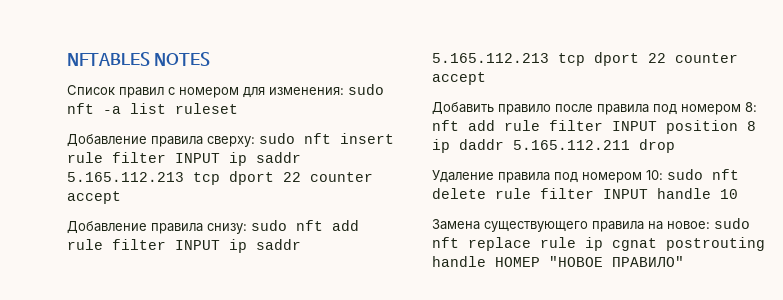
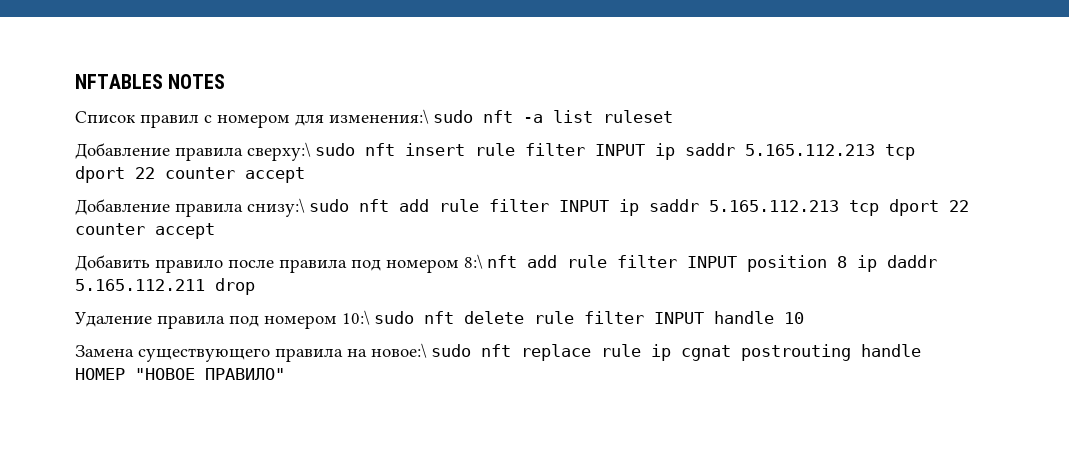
[269,87,344,95] изменения: -> [329,109,429,124] изменения:\
[207,136,255,147] сверху: -> [247,142,311,161] сверху:\
[207,223,247,234] снизу: -> [247,198,305,217] снизу:\
[745,102,757,112] 8: -> [464,254,483,269] 8:\
[646,170,663,180] 10: -> [342,310,370,325] 10:\
[667,221,710,229] новое: -> [371,343,427,358] новое:\

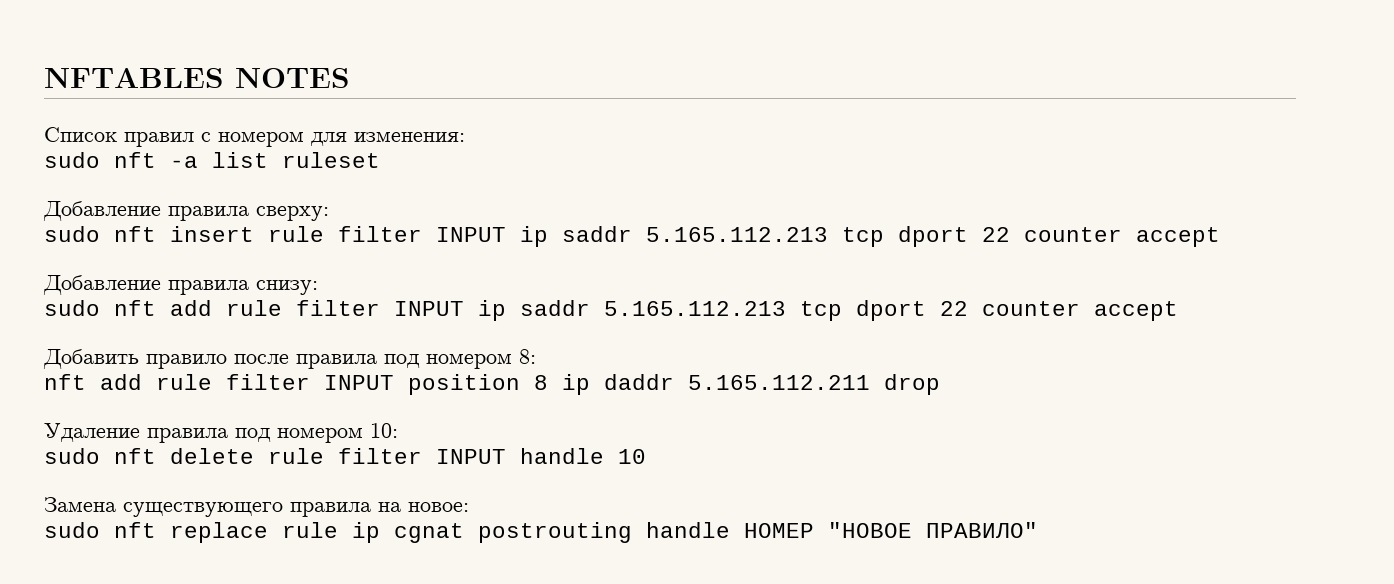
[329,109,429,124] изменения:\ -> [354,132,465,142] изменения: //
[247,142,311,161] сверху:\ -> [256,206,329,221] сверху: //
[247,198,305,217] снизу:\ -> [256,280,318,295] снизу: //
[464,254,483,269] 8:\ -> [519,349,536,364] 8: //
[342,310,370,325] 10:\ -> [370,423,398,438] 10: //
[371,343,427,358] новое:\ -> [408,502,469,512] новое: //

